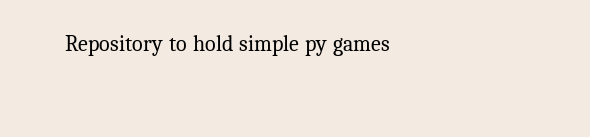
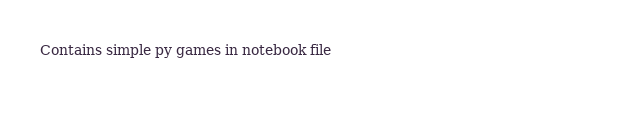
[65,35,390,56] Repository to hold simple py games -> [40,44,331,58] Contains simple py games in notebook file

